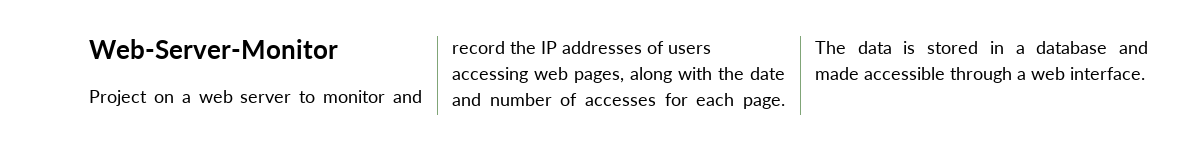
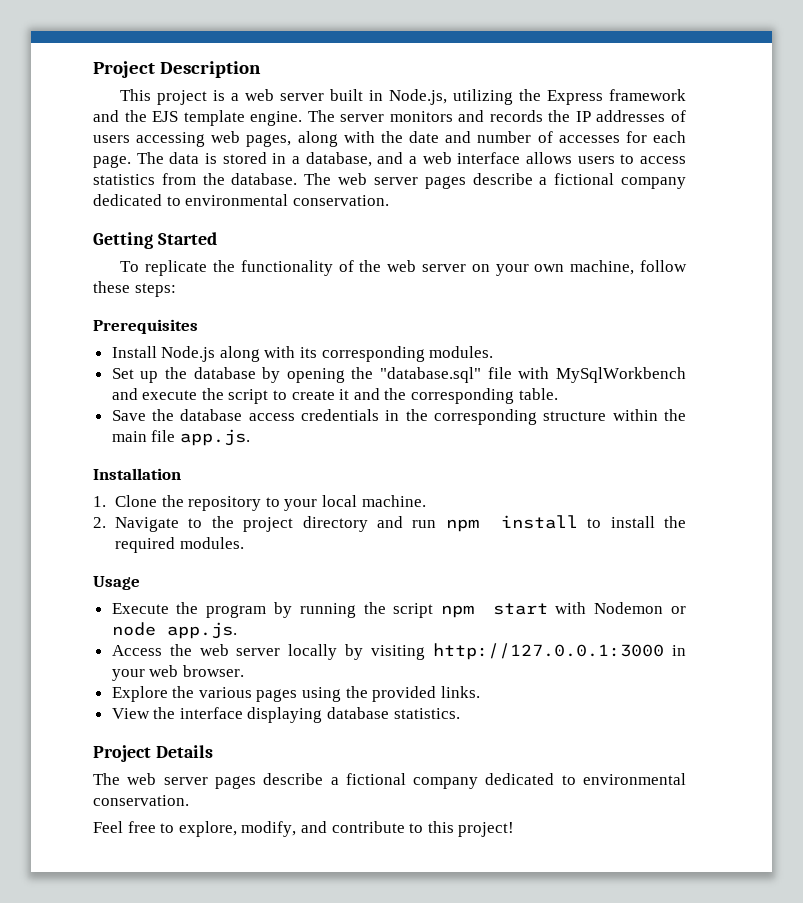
[89,39,338,59] [89,90,422,106] [452,41,505,54] Web-Server-Monitor // Project on a web server to monitor and record -> [93,61,262,78] [120,89,687,105] [93,110,543,126] Project Description // This project is a web server built in Node.js, utilizing the Express framework and the EJS template engine. The server monitors and records
[1036,41,1148,54] [815,67,1145,83] database and made accessible through a web interface. -> [305,152,686,167] [93,173,686,189] [93,194,389,206] [93,232,217,249] [120,260,687,276] [93,281,176,297] [93,319,198,334] [111,346,494,362] [111,367,686,383] [111,388,558,404] [111,409,686,425] [111,429,250,446] [93,468,181,480] [93,495,426,511] [93,515,686,532] [115,537,244,553] [93,576,140,590] [111,602,686,618] [111,622,237,639] [111,643,686,660] [111,665,244,681] [111,686,480,702] [111,707,460,723] [93,745,213,762] [93,773,687,789] [93,795,189,806] [93,821,515,837] database, and a web interface allows users to access statistics from the database. The web server pages describe a fictional company dedicated to environmental conservation. // Getting Started // To replicate the functionality of the web server on your own machine, follow these steps: // Prerequisites // Install Node.js along with its corresponding modules. // Set up the database by opening the "database.sql" file with MySqlWorkbench and execute the script to create it and the corresponding table. // Save the database access credentials in the corresponding structure within the main file app.js. // Installation // 1. Clone the repository to your local machine. // 2. Navigate to the project directory and run npm install to install the required modules. // Usage // Execute the program by running the script npm start with Nodemon or node app.js. // Access the web server locally by visiting http://127.0.0.1:3000 in your web browser. // Explore the various pages using the provided links. // View the interface displaying database statistics. // Project Details // The web server pages describe a fictional company dedicated to environmental conservation. // Feel free to explore, modify, and contribute to this project!

